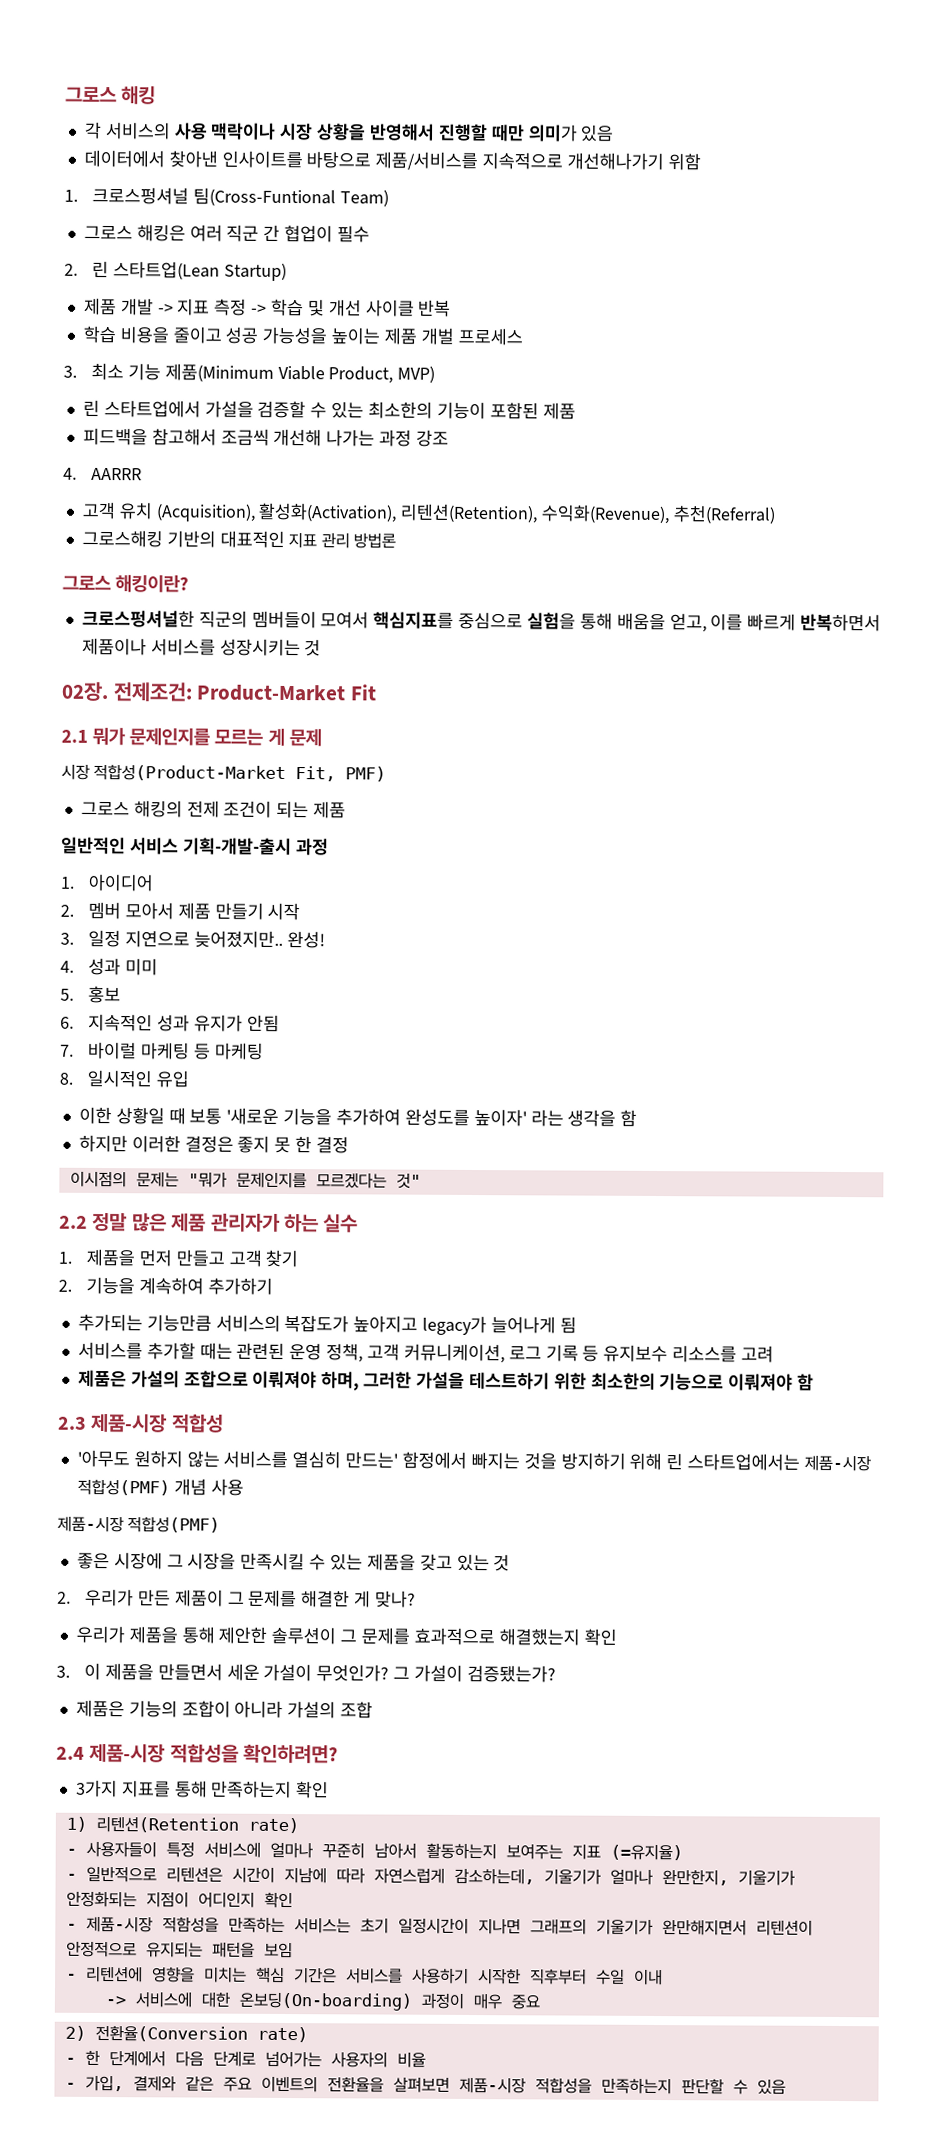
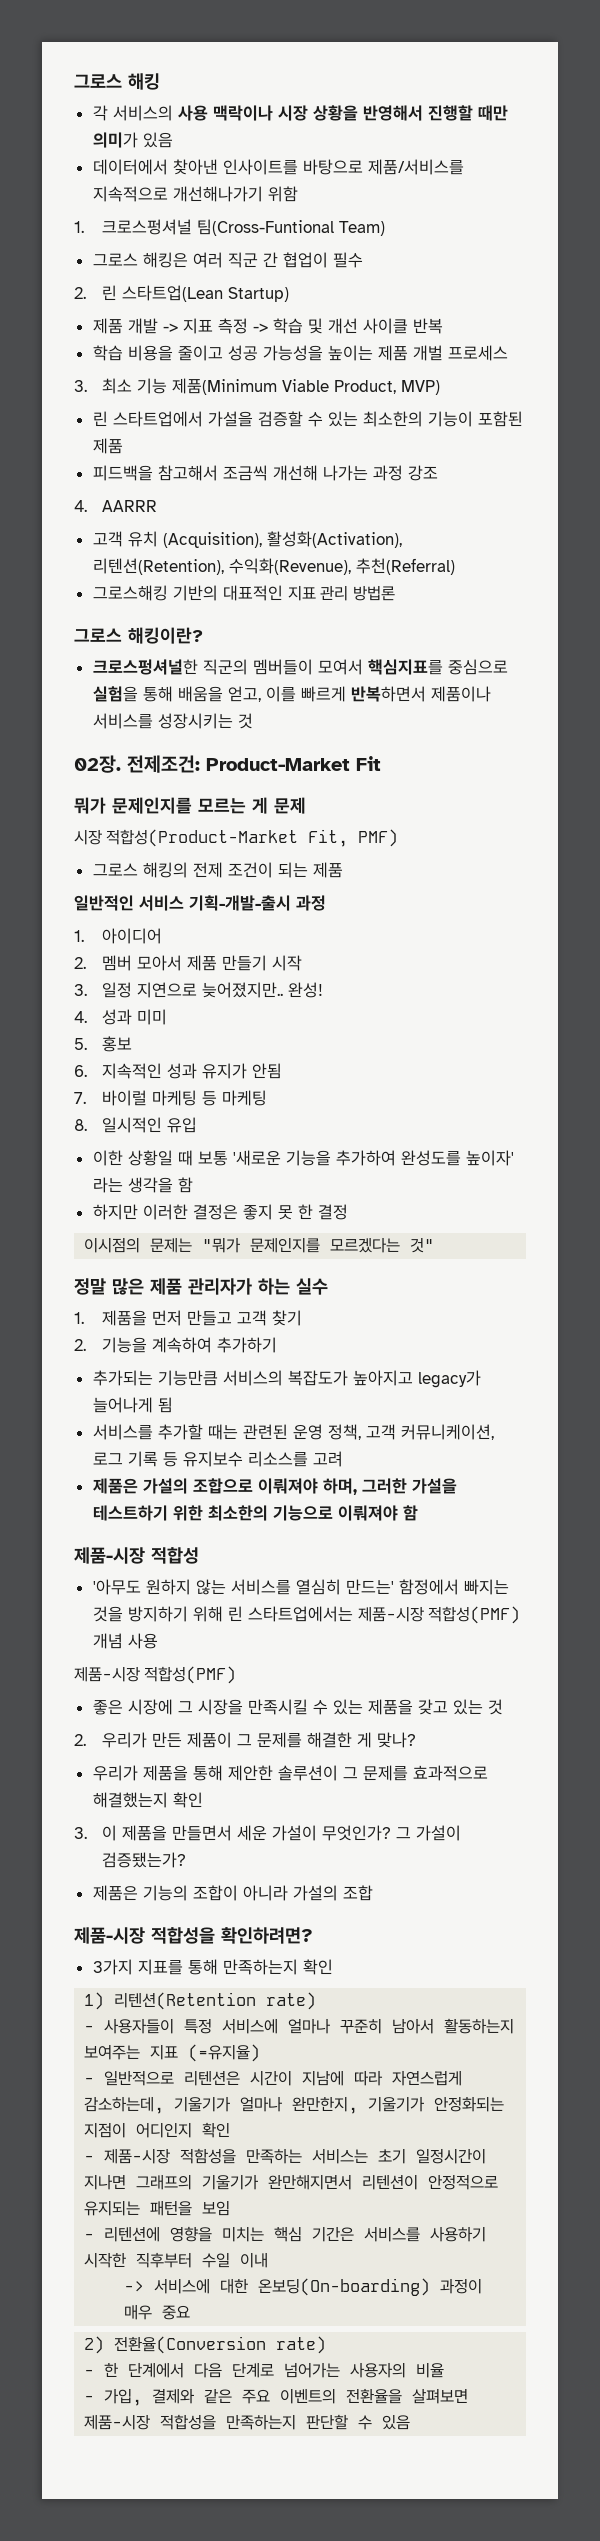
[61,729,88,743] 2.1 -> (381, 763) none
[59,1215,88,1229] 2.2 -> (435, 1245) none
[58,1416,87,1430] 2.3 -> (418, 1513) none
[56,1746,85,1760] 2.4 -> (373, 1893) none

